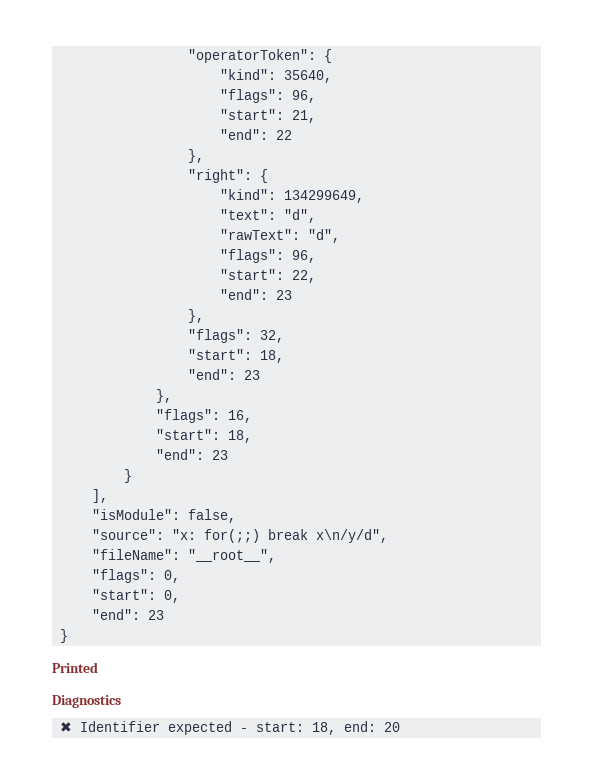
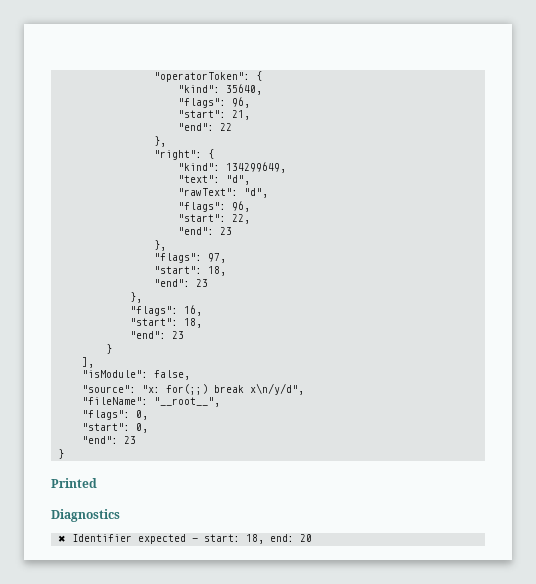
[259,330,284,343] 32, -> [207,253,226,263] 97,

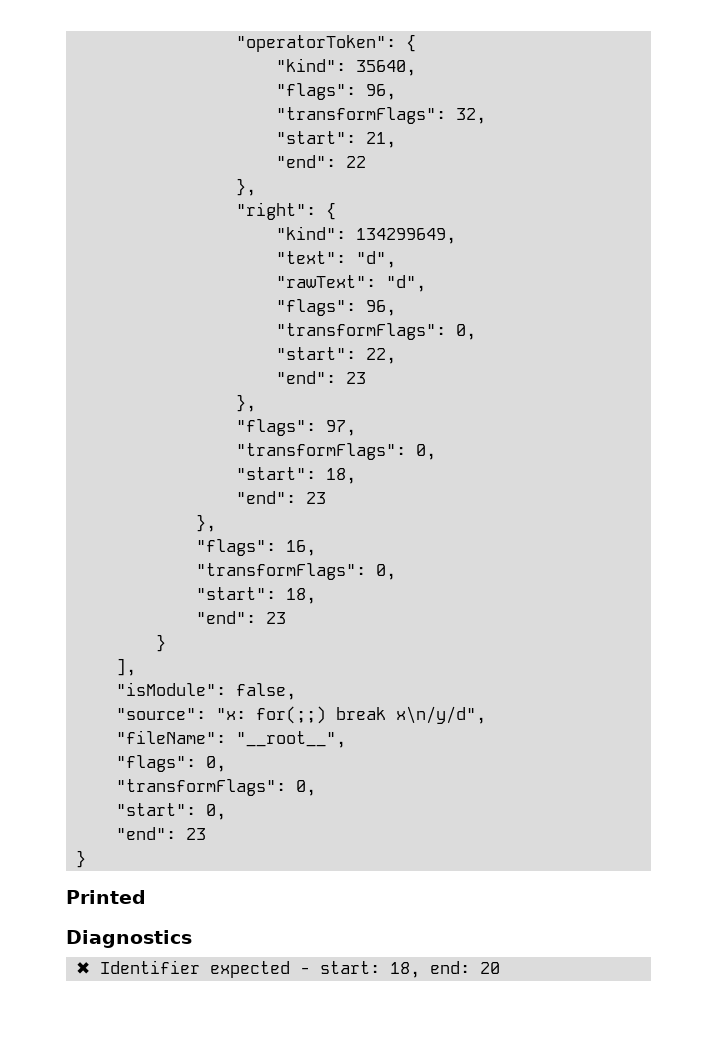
(250, 102) none -> [275,107,486,124] // "transformFlags": 32,
(250, 206) none -> [275,323,476,340] // "transformFlags": 0,
(226, 258) none -> [235,443,436,460] // "transformFlags": 0,
(202, 310) none -> [195,563,396,580] // "transformFlags": 0,
(148, 415) none -> [115,779,316,796] // "transformFlags": 0,

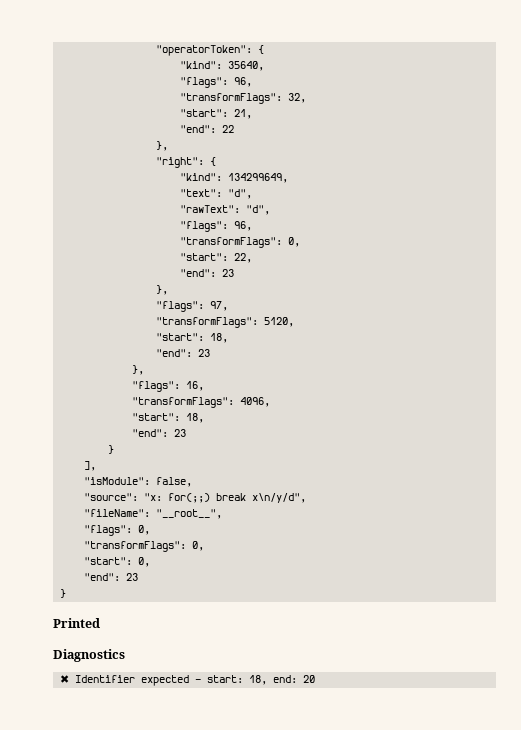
[415,444,436,460] 0, -> [263,317,294,327] 5120,
[375,564,396,580] 0, -> [239,397,270,407] 4096,

